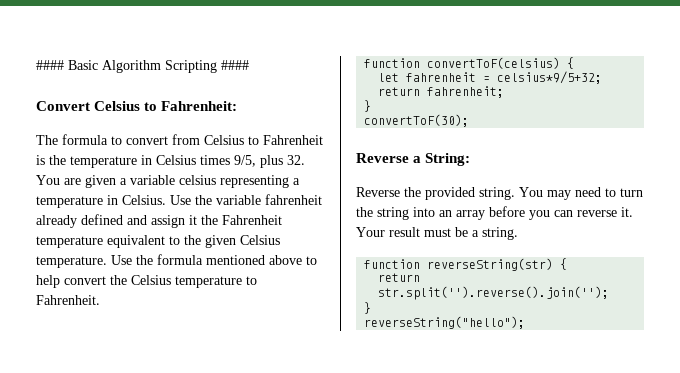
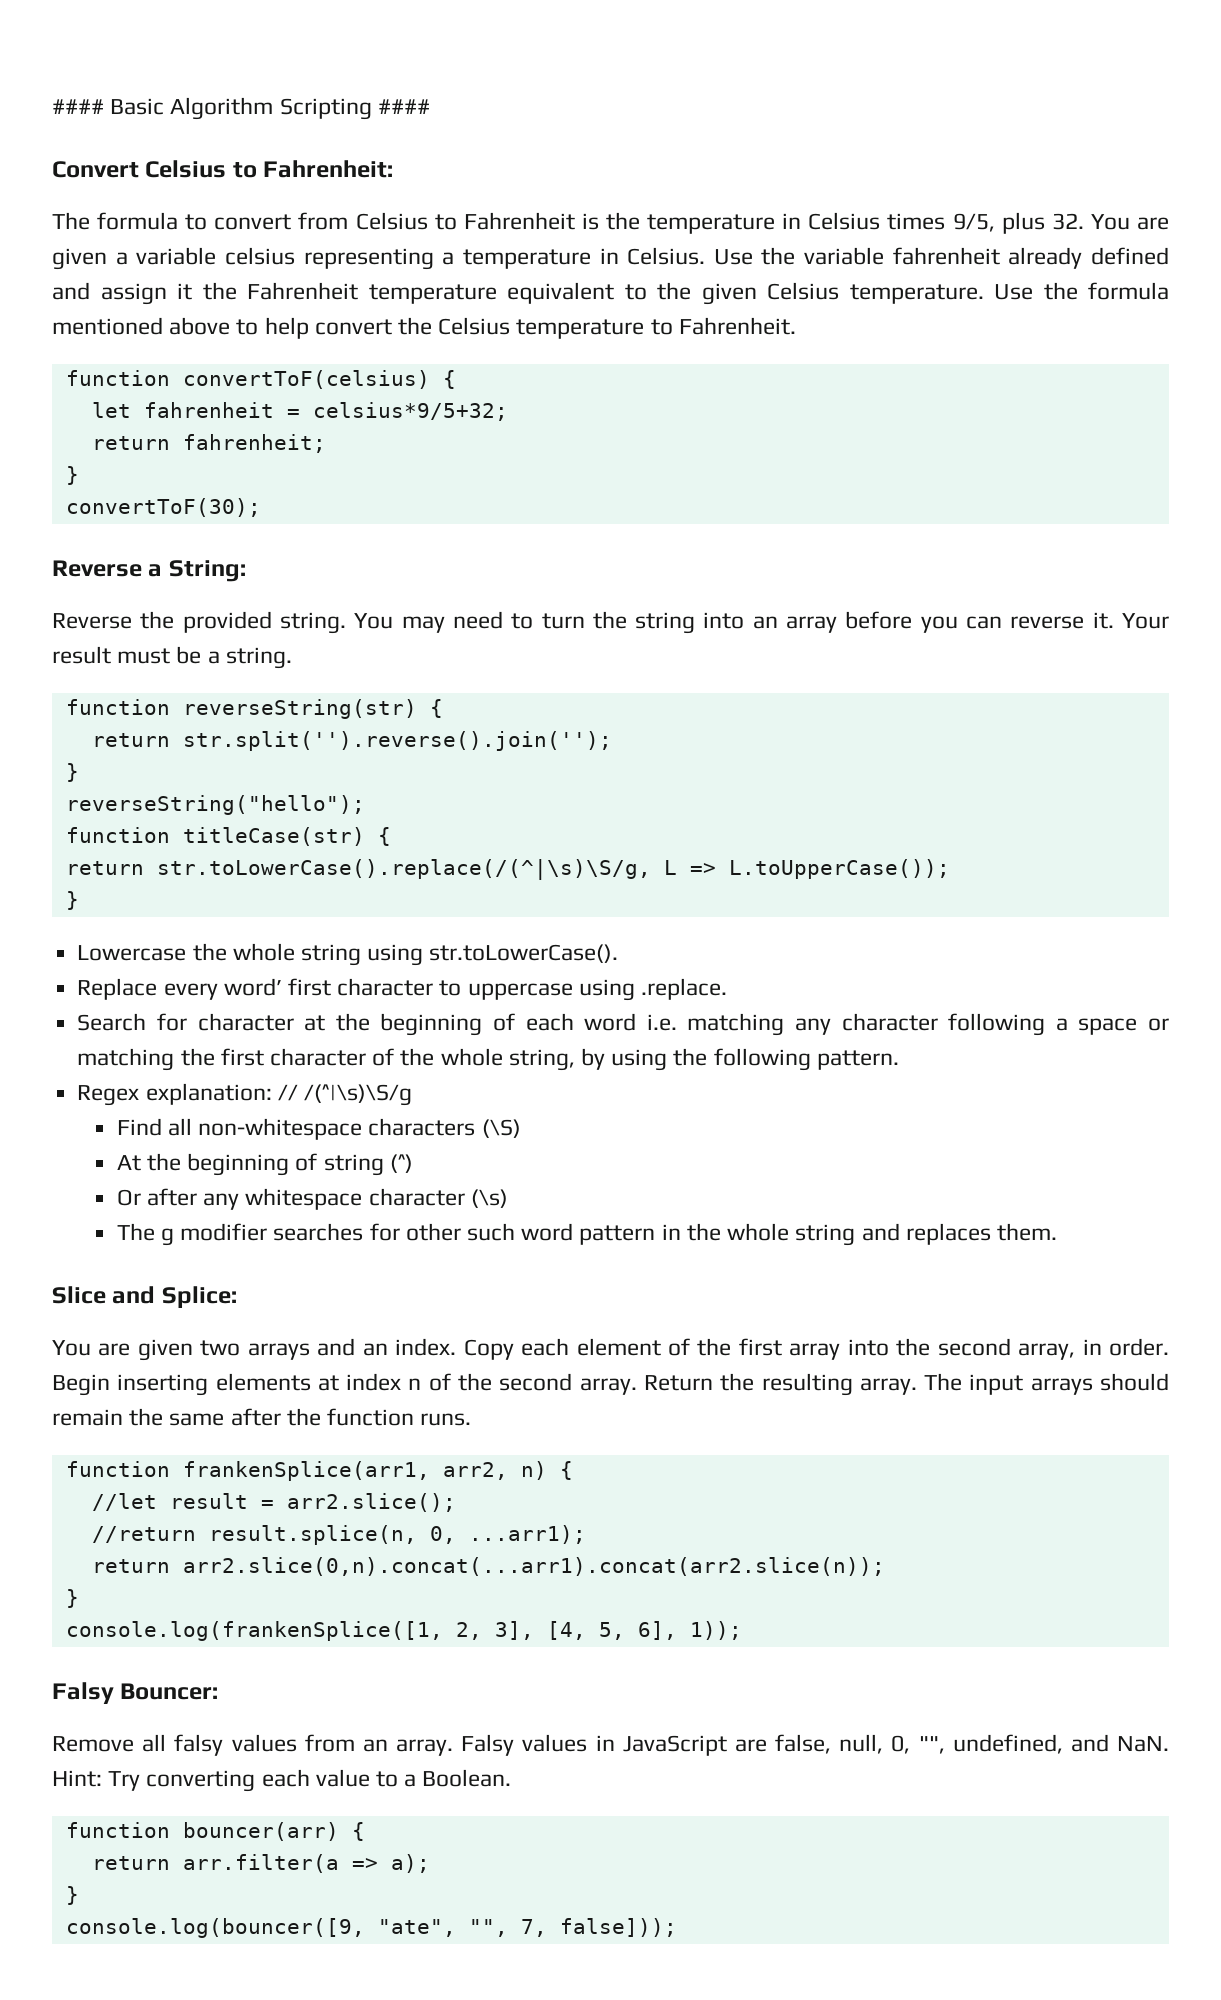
(526, 322) none -> [65,827,391,846] [65,859,950,880] [65,891,79,910] [77,943,619,966] [77,978,727,1001] [77,1013,1170,1036] [77,1048,899,1071] [77,1083,412,1106] [116,1118,521,1140] [116,1153,413,1176] [116,1188,508,1210] [116,1223,1057,1246] [52,1286,237,1308] [52,1338,1170,1361] [52,1373,1169,1396] [52,1408,472,1426] [65,1461,573,1481] [91,1493,456,1512] [91,1525,586,1545] [91,1557,885,1576] [65,1589,79,1608] [65,1621,742,1641] [52,1682,219,1704] [52,1734,1169,1756] [52,1769,512,1792] [65,1822,365,1841] [91,1854,430,1873] [65,1886,79,1905] [65,1918,677,1938] // function titleCase(str) { // return str.toLowerCase().replace(/(^|\s)\S/g, L => L.toUpperCase()); // } // Lowercase the whole string using str.toLowerCase(). // Replace every word’ first character to uppercase using .replace. // Search for character at the beginning of each word i.e. matching any character following a space or matching the first character of the whole string, by using the following pattern. // Regex explanation: // /(^|\s)\S/g // Find all non-whitespace characters (\S) // At the beginning of string (^) // Or after any whitespace character (\s) // The g modifier searches for other such word pattern in the whole string and replaces them. // Slice and Splice: // You are given two arrays and an index. Copy each element of the first array into the second array, in order. Begin inserting elements at index n of the second array. Return the resulting array. The input arrays should remain the same after the function runs. // function frankenSplice(arr1, arr2, n) { // //let result = arr2.slice(); // //return result.splice(n, 0, ...arr1); // return arr2.slice(0,n).concat(...arr1).concat(arr2.slice(n)); // } // console.log(frankenSplice([1, 2, 3], [4, 5, 6], 1)); // Falsy Bouncer: // Remove all falsy values from an array. Falsy values in JavaScript are false, null, 0, "", undefined, and NaN. Hint: Try converting each value to a Boolean. // function bouncer(arr) { // return arr.filter(a => a); // } // console.log(bouncer([9, "ate", "", 7, false]));

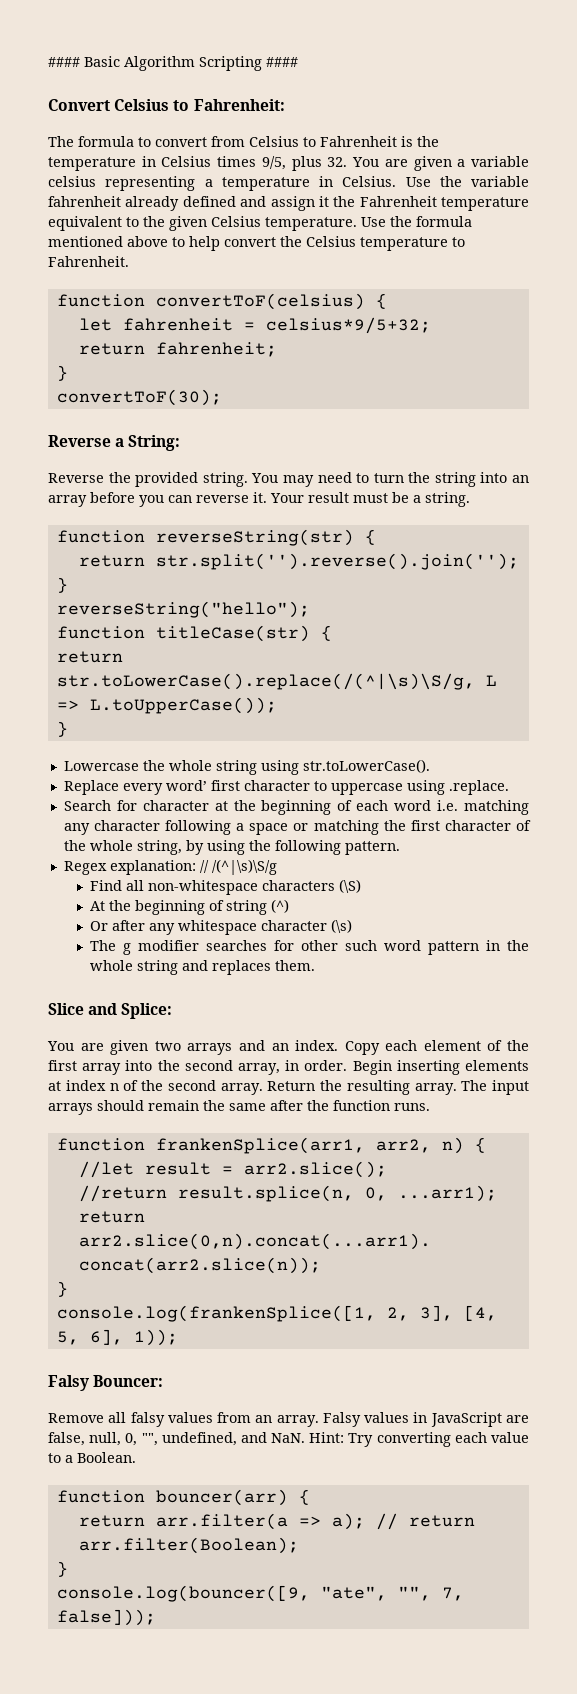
(430, 1863) none -> [375,1513,475,1530] [78,1537,299,1554] // return arr.filter(Boolean);

